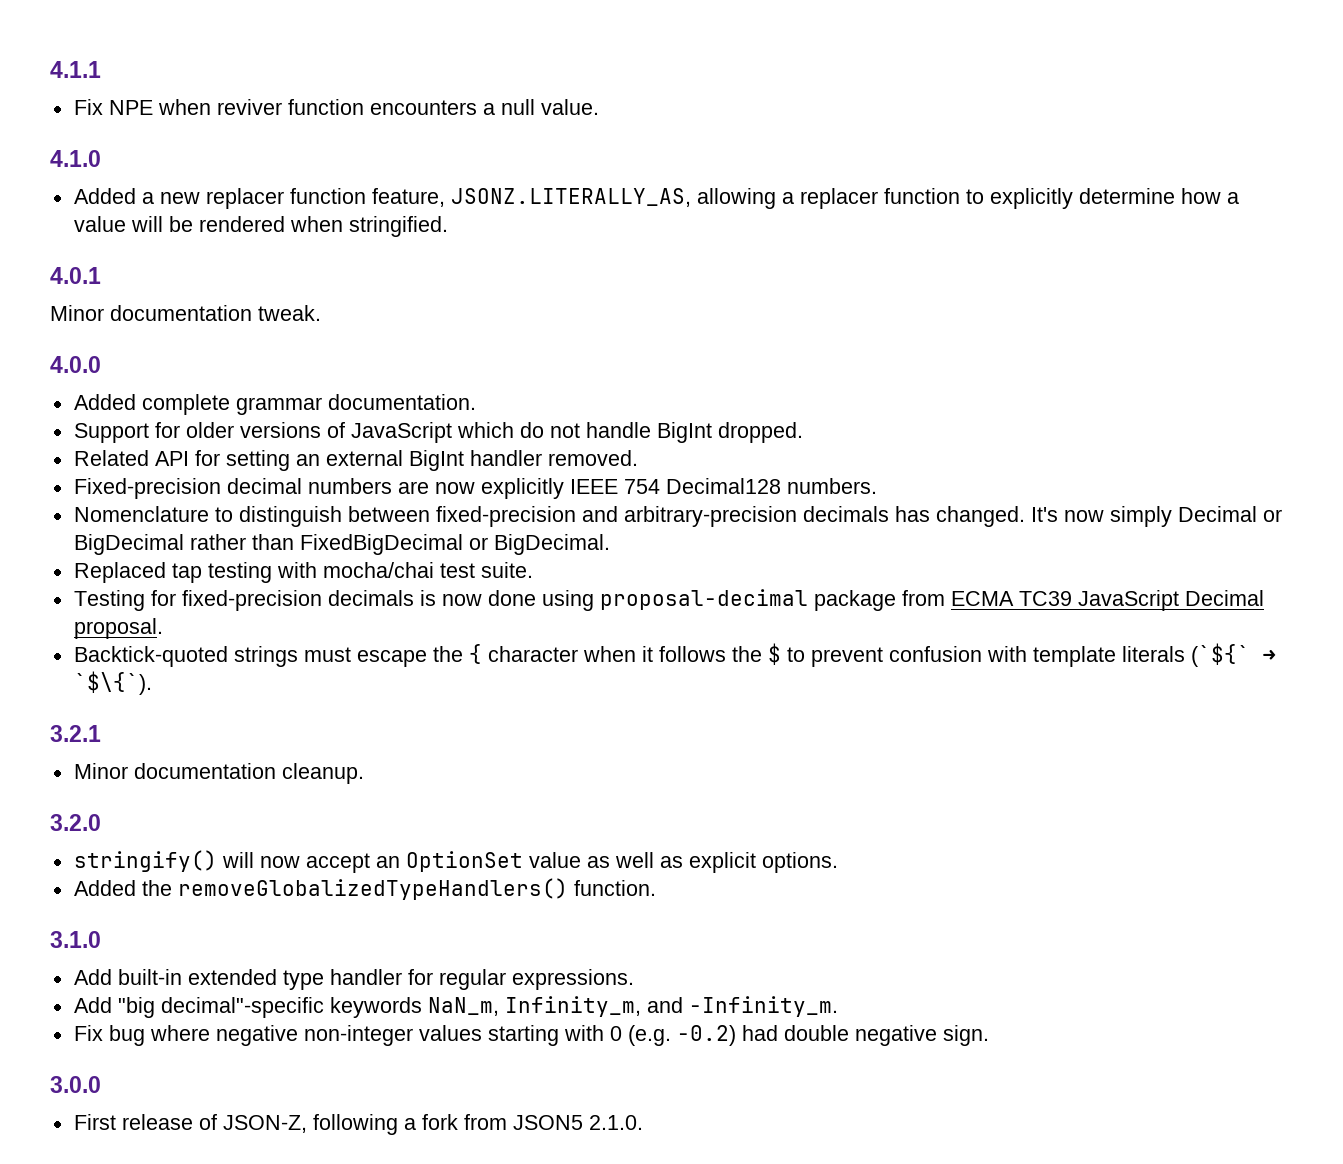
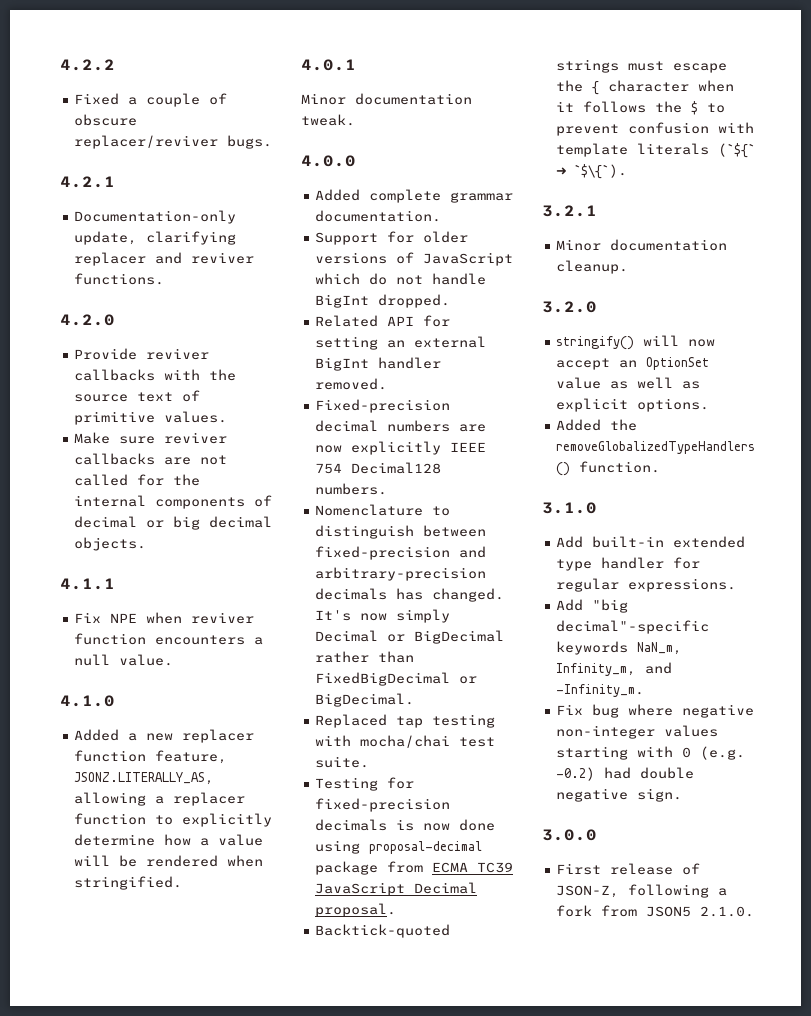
(50, 69) none -> [60,59,115,71] [74,93,228,107] [74,114,138,126] [74,135,273,149] [60,176,115,188] [74,210,237,224] [74,231,237,245] [74,252,255,266] [74,273,165,285] [60,314,115,326] [74,348,210,360] [74,369,237,381] [74,390,201,402] [74,411,228,425] [74,432,228,444] [74,453,228,465] [74,474,201,486] [74,495,273,509] [74,516,273,530] [74,537,147,551] 4.2.2 // Fixed a couple of obscure replacer/reviver bugs. // 4.2.1 // Documentation-only update, clarifying replacer and reviver functions. // 4.2.0 // Provide reviver callbacks with the source text of primitive values. // Make sure reviver callbacks are not called for the internal components of decimal or big decimal objects. //

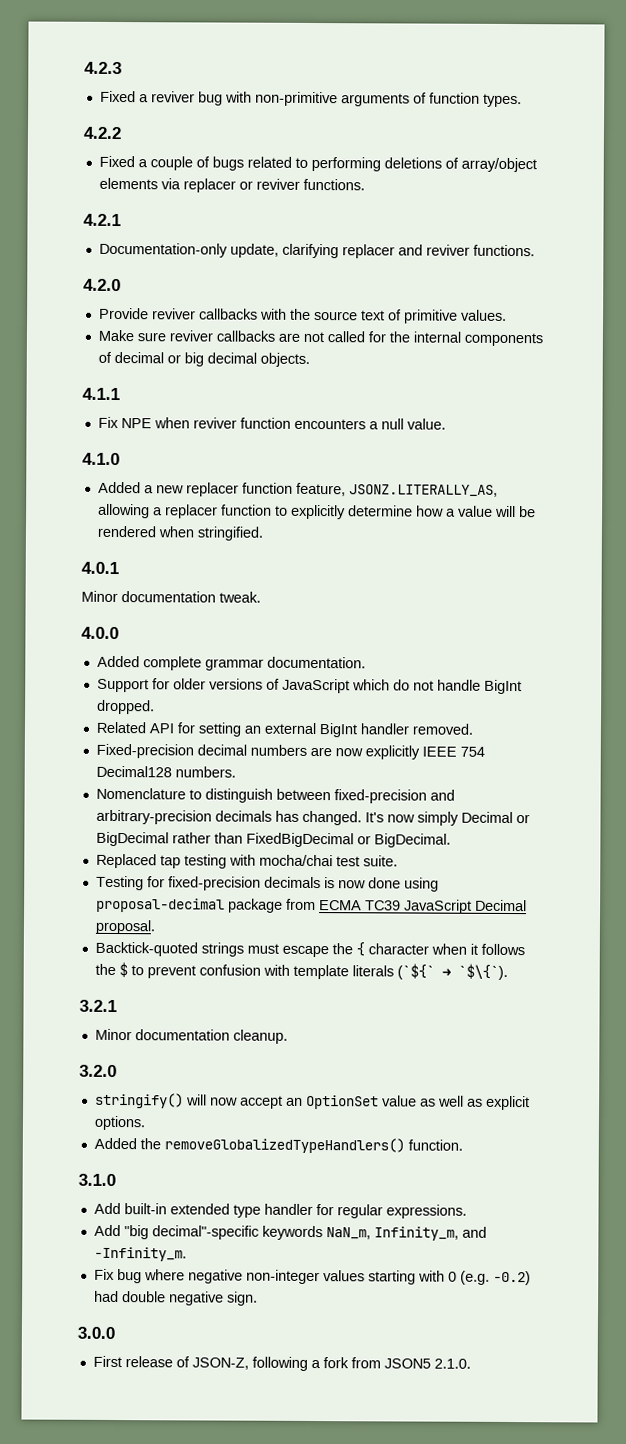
(60, 65) none -> [84,61,122,75] [99,90,522,108] 4.2.3 // Fixed a reviver bug with non-primitive arguments of function types. //
[74,114,138,126] [74,135,273,149] obscure replacer/reviver bugs. -> [211,156,537,173] [98,177,365,193] bugs related to performing deletions of array/object elements via replacer or reviver functions.

